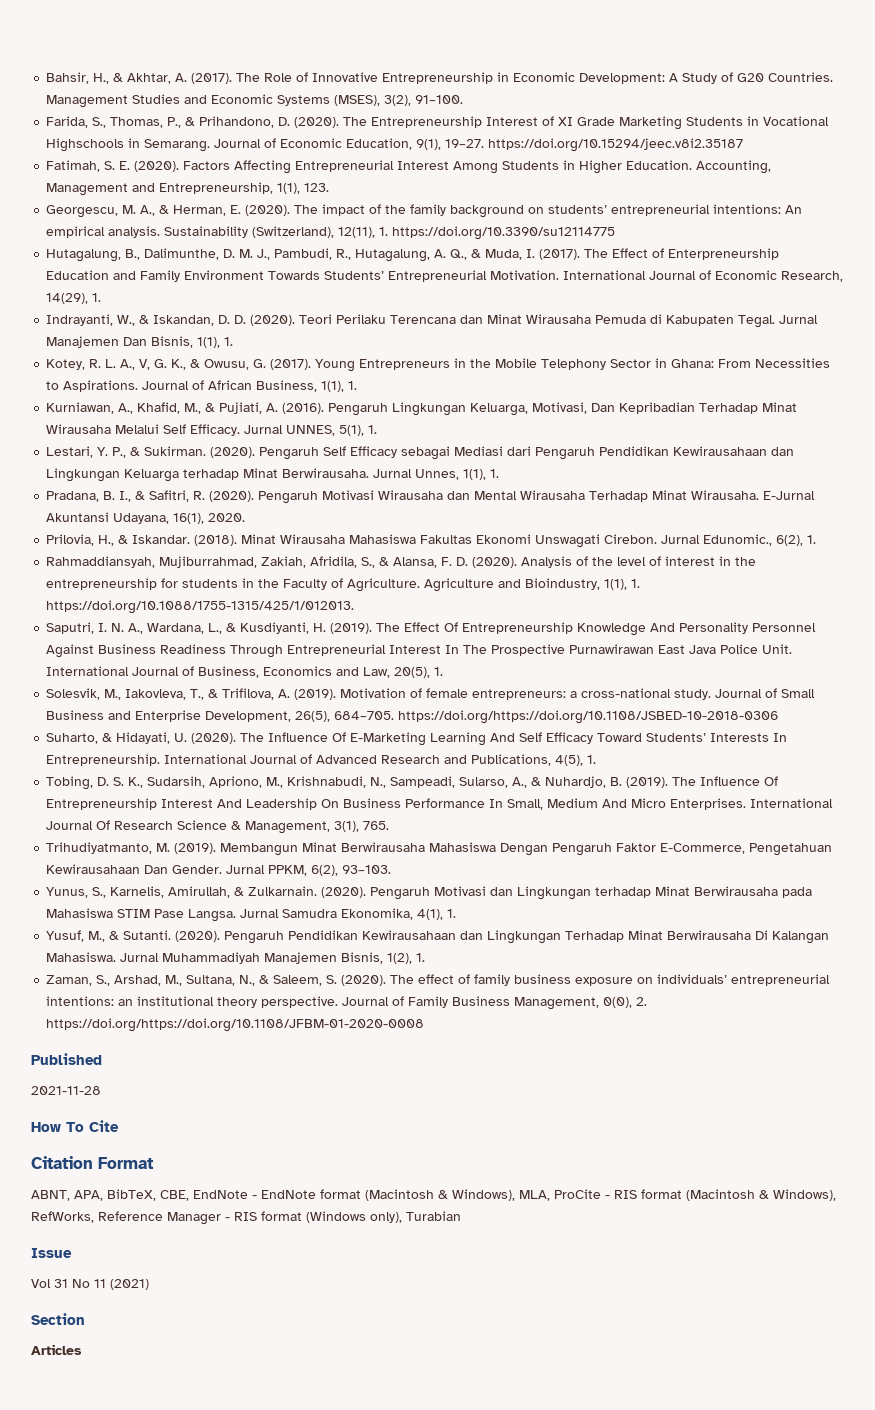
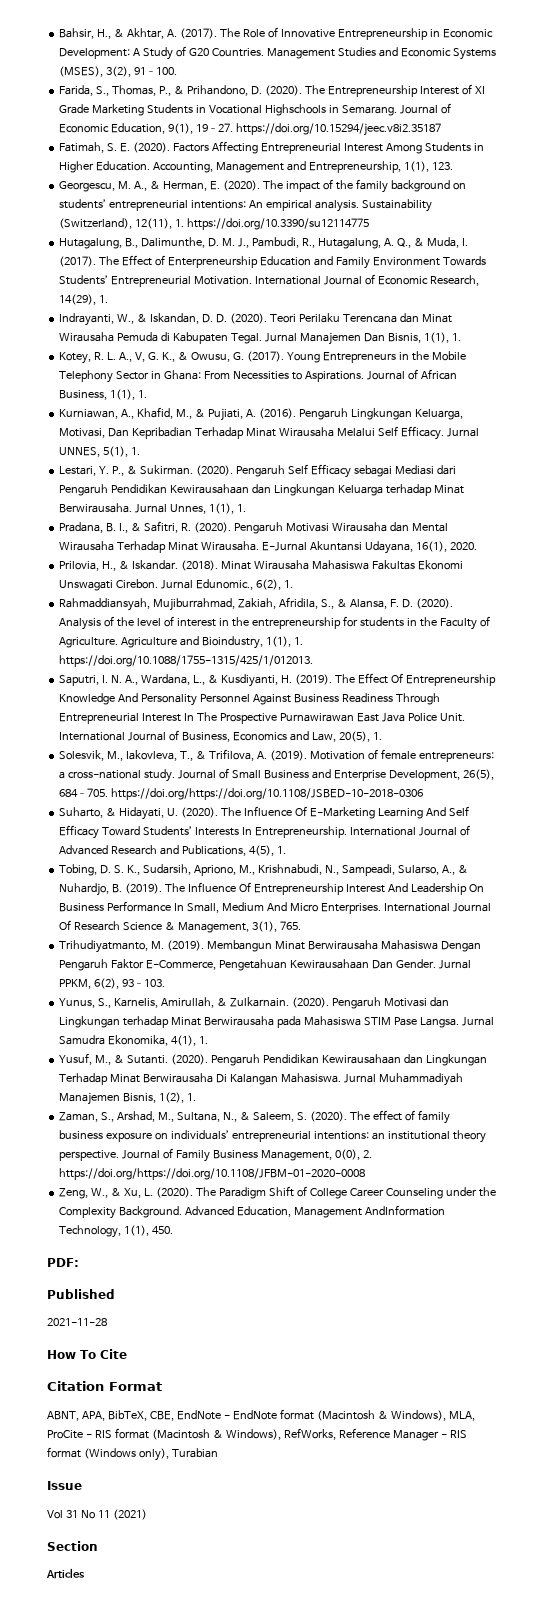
(425, 1025) none -> [59,1186,496,1199] [59,1205,445,1219] [59,1225,174,1238] [47,1258,79,1267] // Zeng, W., & Xu, L. (2020). The Paradigm Shift of College Career Counseling under the Complexity Background. Advanced Education, Management AndInformation Technology, 1(1), 450. // PDF:

